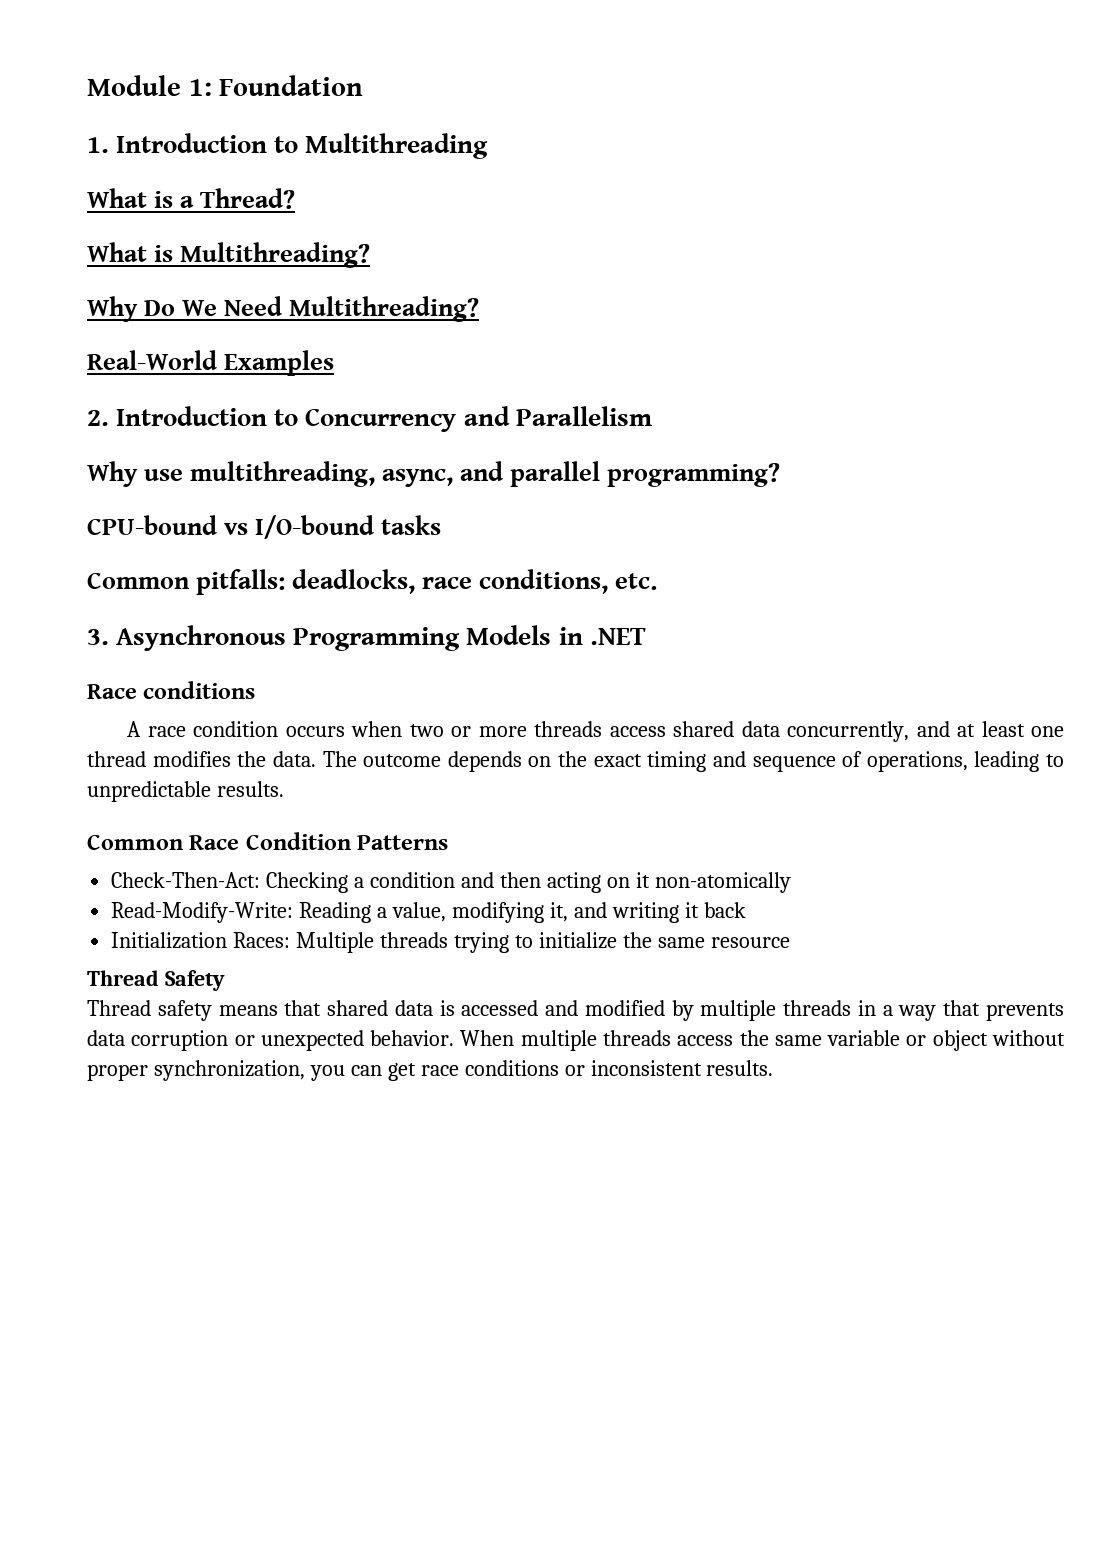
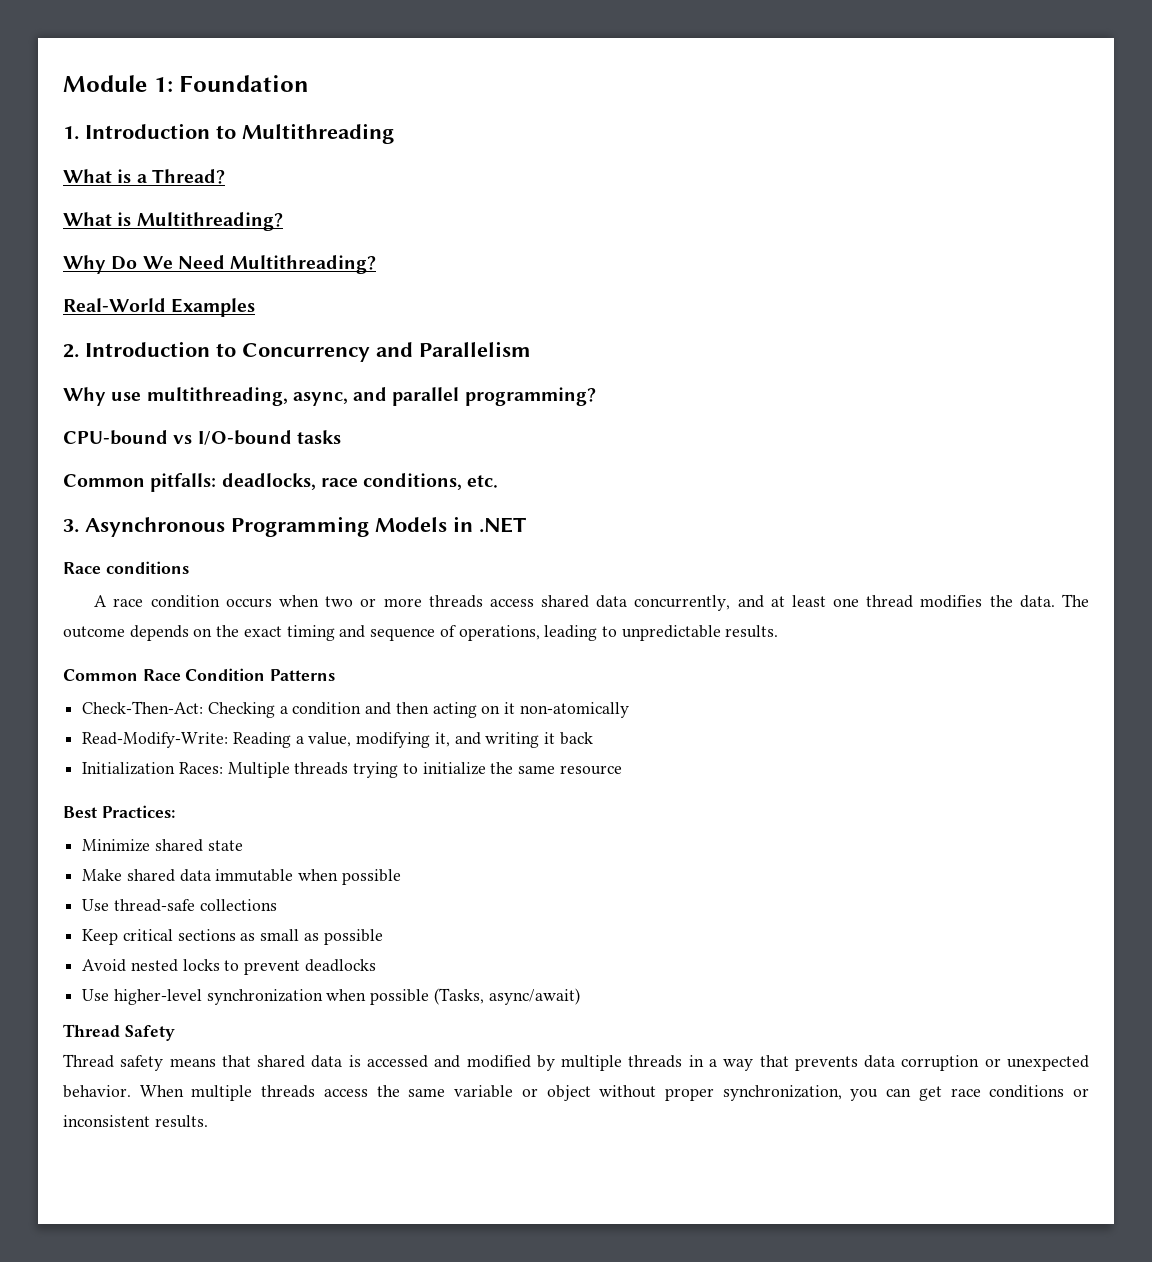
(790, 942) none -> [63,805,175,818] [82,839,243,852] [82,869,401,885] [82,899,277,912] [82,929,383,945] [82,959,376,975] [82,988,580,1005] // Best Practices: // Minimize shared state // Make shared data immutable when possible // Use thread-safe collections // Keep critical sections as small as possible // Avoid nested locks to prevent deadlocks // Use higher-level synchronization when possible (Tasks, async/await)

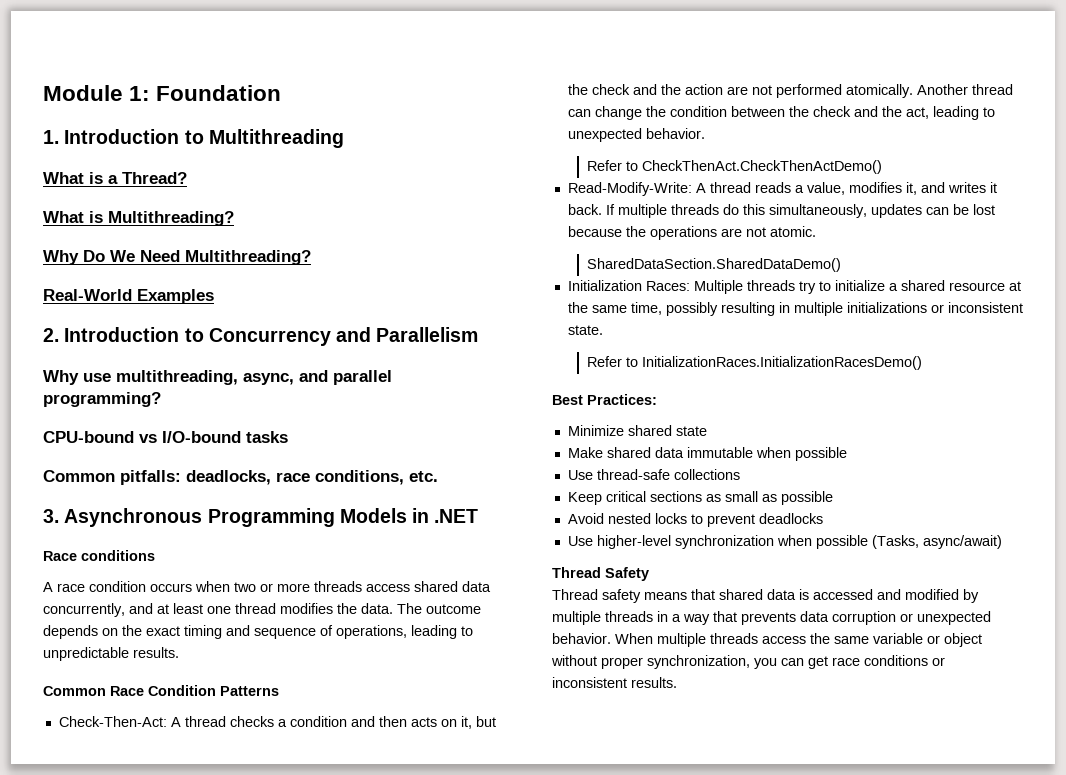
[207,702,275,718] Checking -> [170,716,274,727] A thread checks
[432,702,629,718] [82,732,291,748] acting on it non-atomically // Read-Modify-Write: Reading -> [410,716,496,729] [567,84,1013,98] [567,106,995,120] [567,128,705,142] [587,160,883,174] [567,182,791,196] acts on it, but the check and the action are not performed atomically. Another thread can change the condition between the check and the act, leading to unexpected behavior. // Refer to CheckThenAct.CheckThenActDemo() // Read-Modify-Write: A thread reads
[356,732,431,748] modifying -> [848,182,902,193] modifies
[485,732,593,748] writing it back -> [947,182,997,193] [567,204,995,218] [567,226,816,240] [587,258,842,272] writes it back. If multiple threads do this simultaneously, updates can be lost because the operations are not atomic. // SharedDataSection.SharedDataDemo()
[353,762,399,778] trying -> [798,281,816,294] try
[490,762,622,775] the same resource -> [888,280,1021,291] [567,302,1023,316] [567,325,603,335] [587,356,923,370] a shared resource at the same time, possibly resulting in multiple initializations or inconsistent state. // Refer to InitializationRaces.InitializationRacesDemo()

